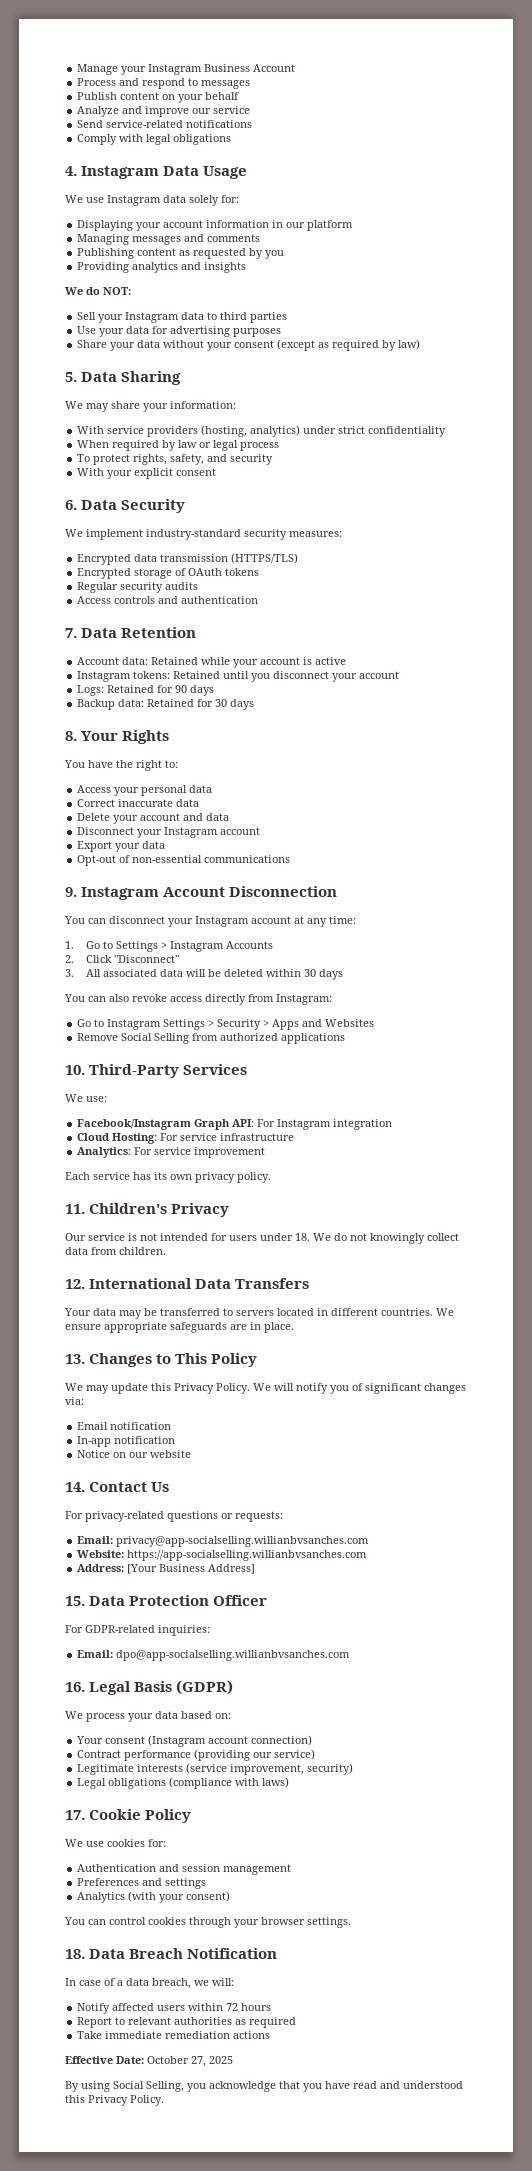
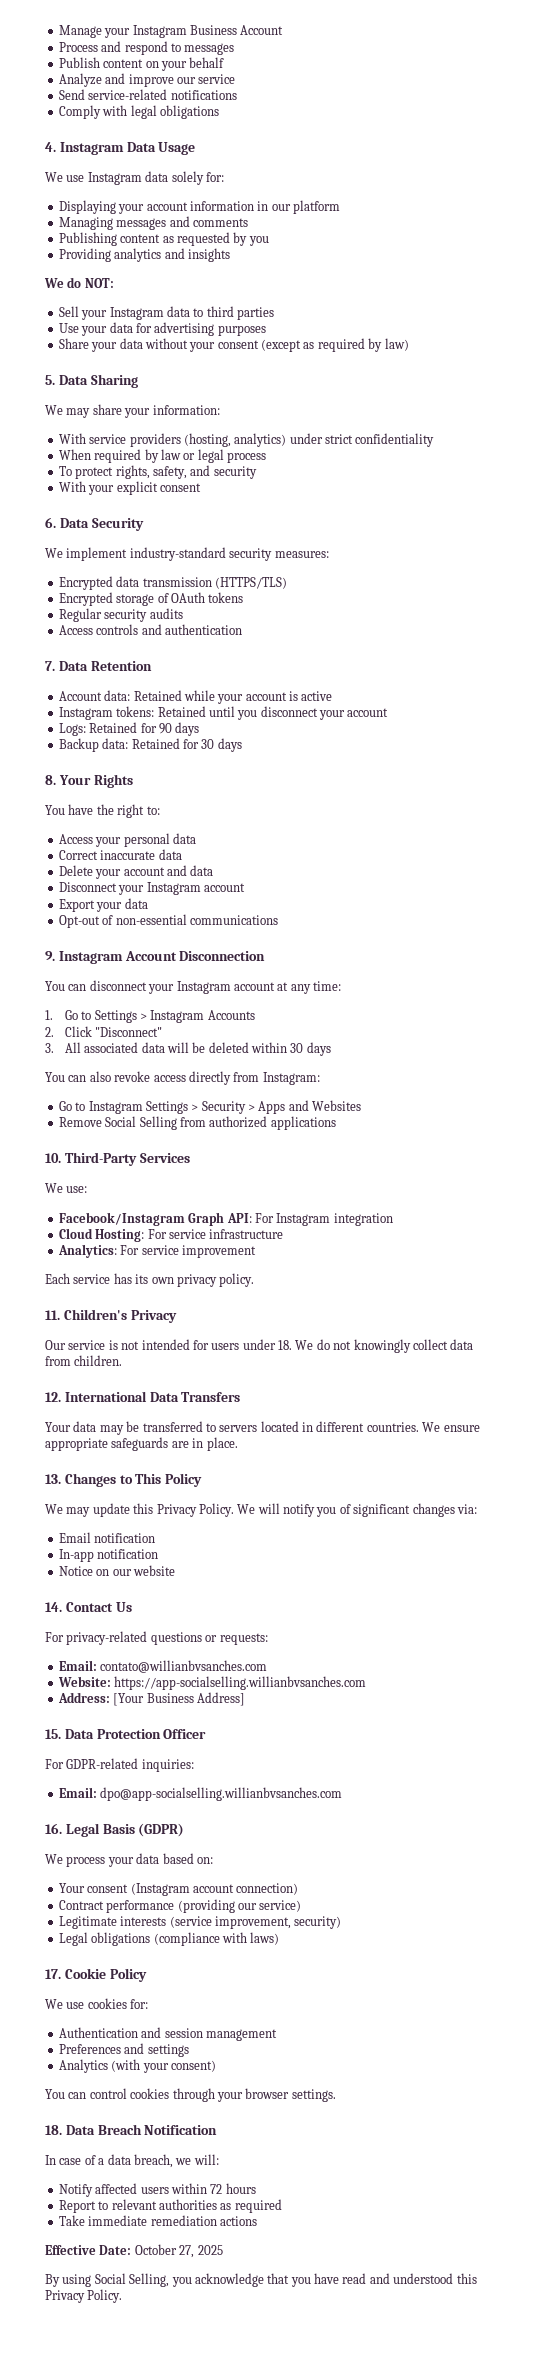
[116,1536,370,1547] privacy@app-socialselling.willianbvsanches.com -> [100,1660,268,1673] contato@willianbvsanches.com

